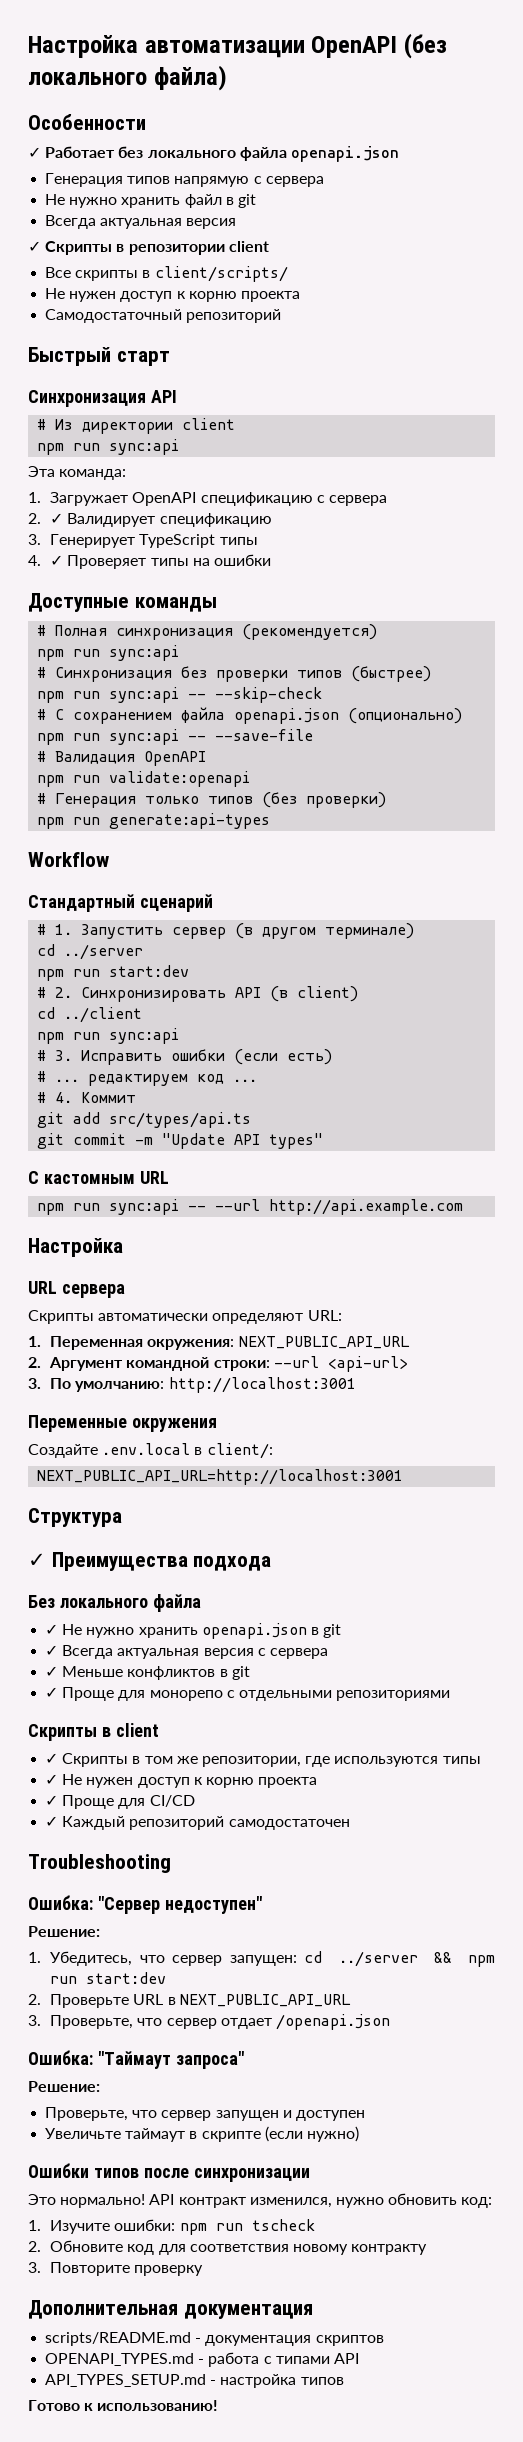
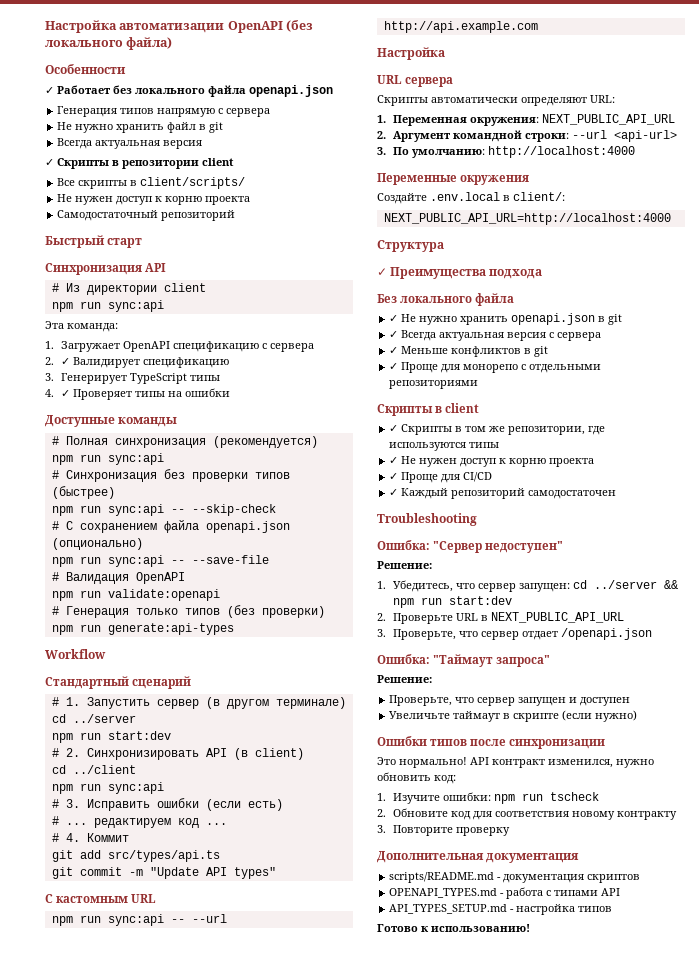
[168,1377,356,1393] http://localhost:3001 -> [488,146,636,158] http://localhost:4000
[37,1469,404,1485] NEXT_PUBLIC_API_URL=http://localhost:3001 -> [383,213,671,225] NEXT_PUBLIC_API_URL=http://localhost:4000

